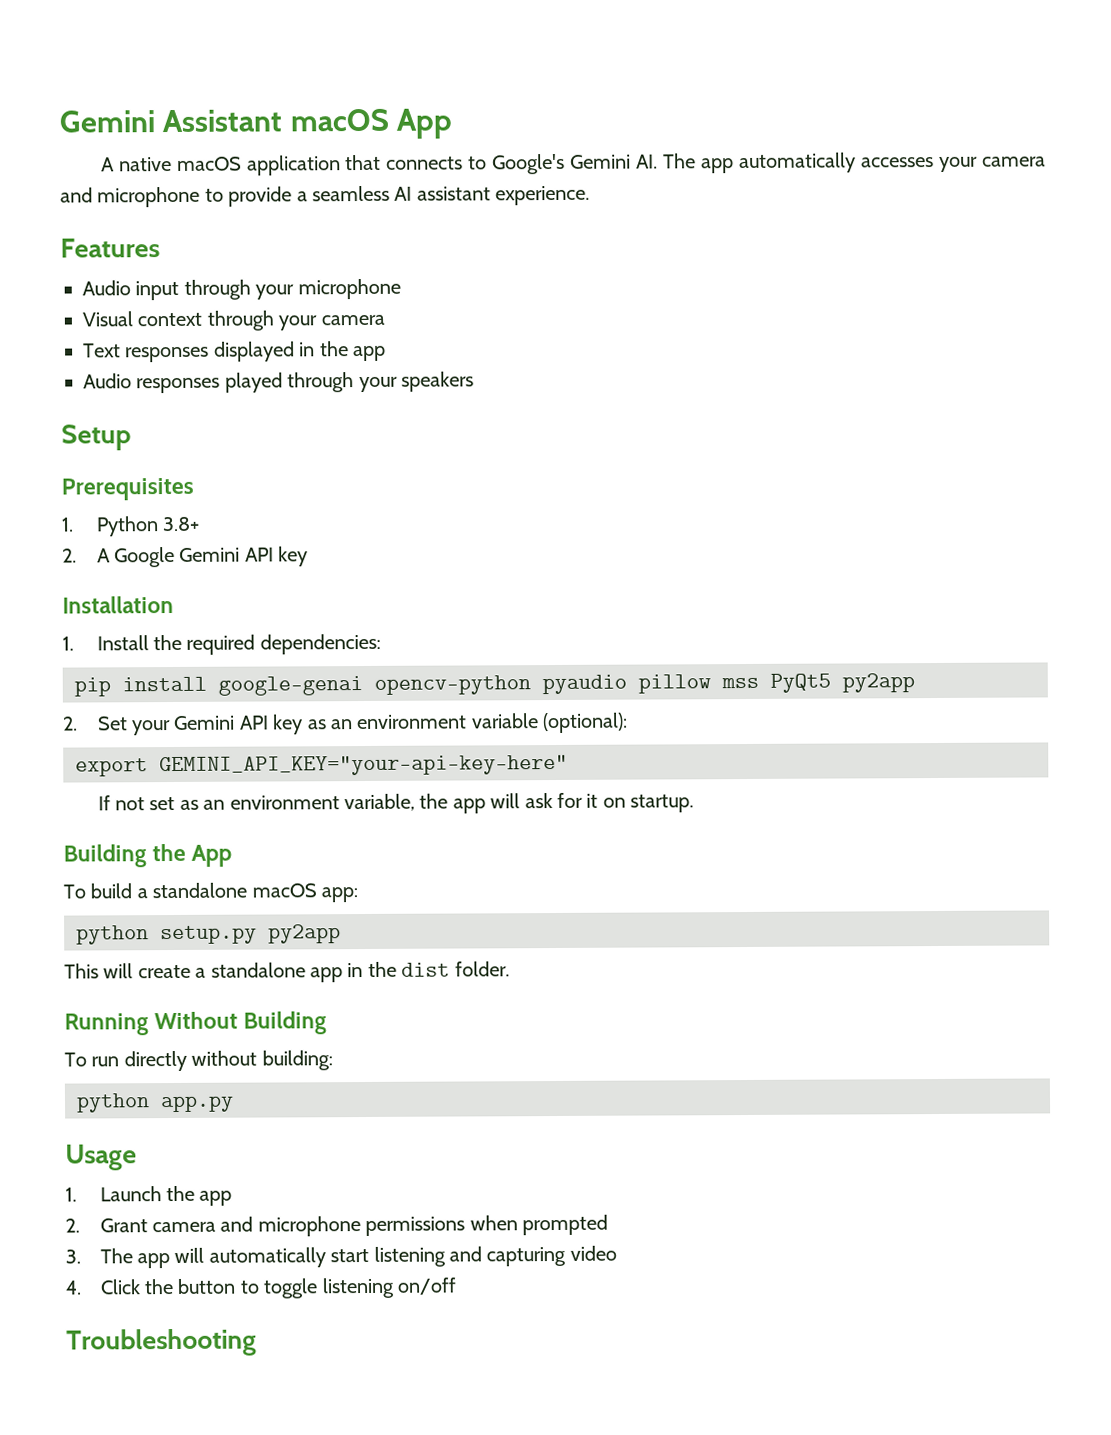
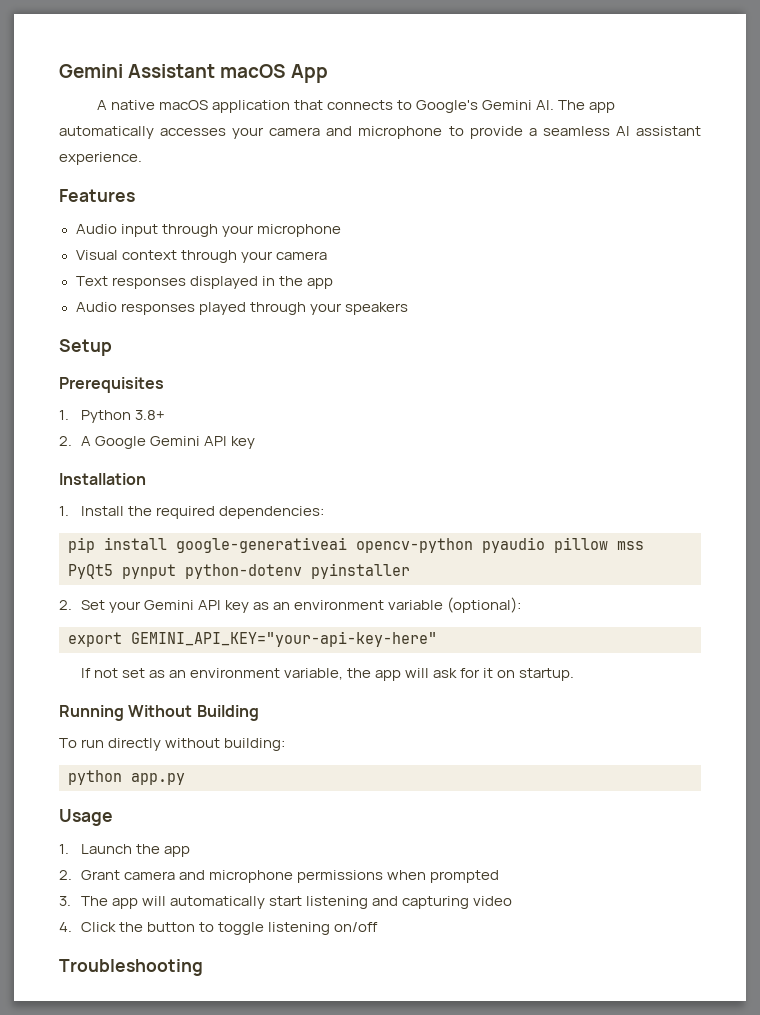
[218,676,363,696] google-genai -> [176,537,347,553] google-generativeai
[842,673,915,693] py2app -> [122,563,410,579] pynput python-dotenv pyinstaller
[63,843,233,868] [63,882,358,903] [76,924,341,945] [64,961,510,983] // Building the App // To build a standalone macOS app: // python setup.py py2app // This will create a standalone app in the dist folder. -> (575, 674) none

